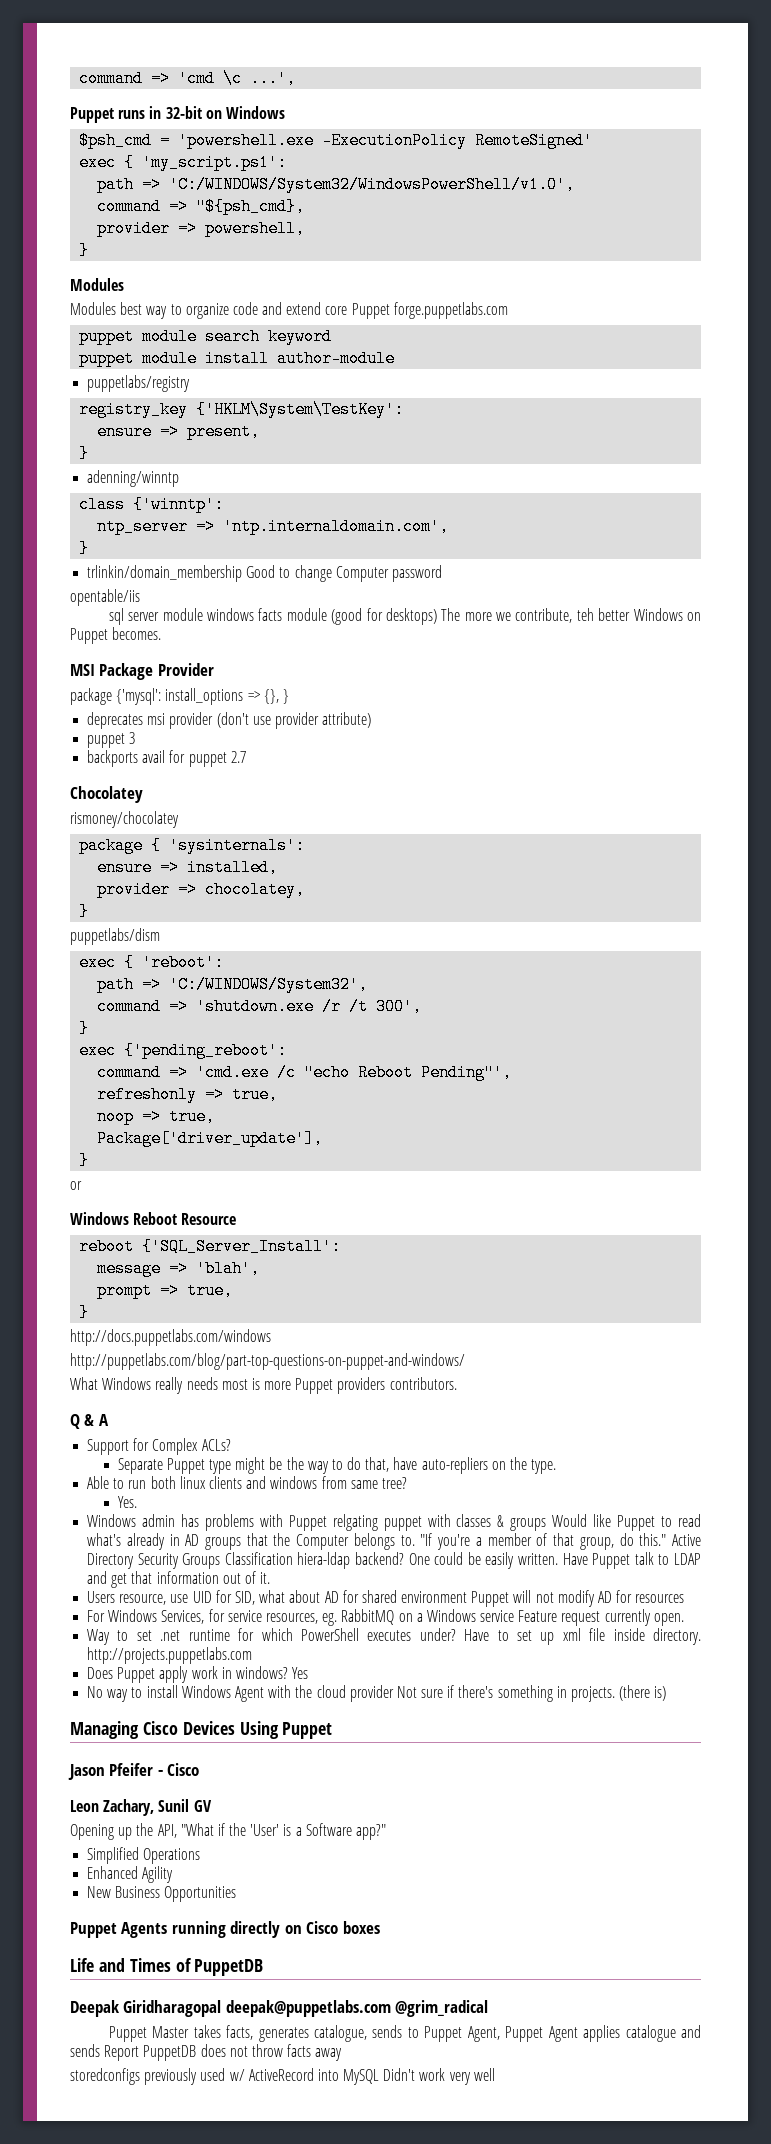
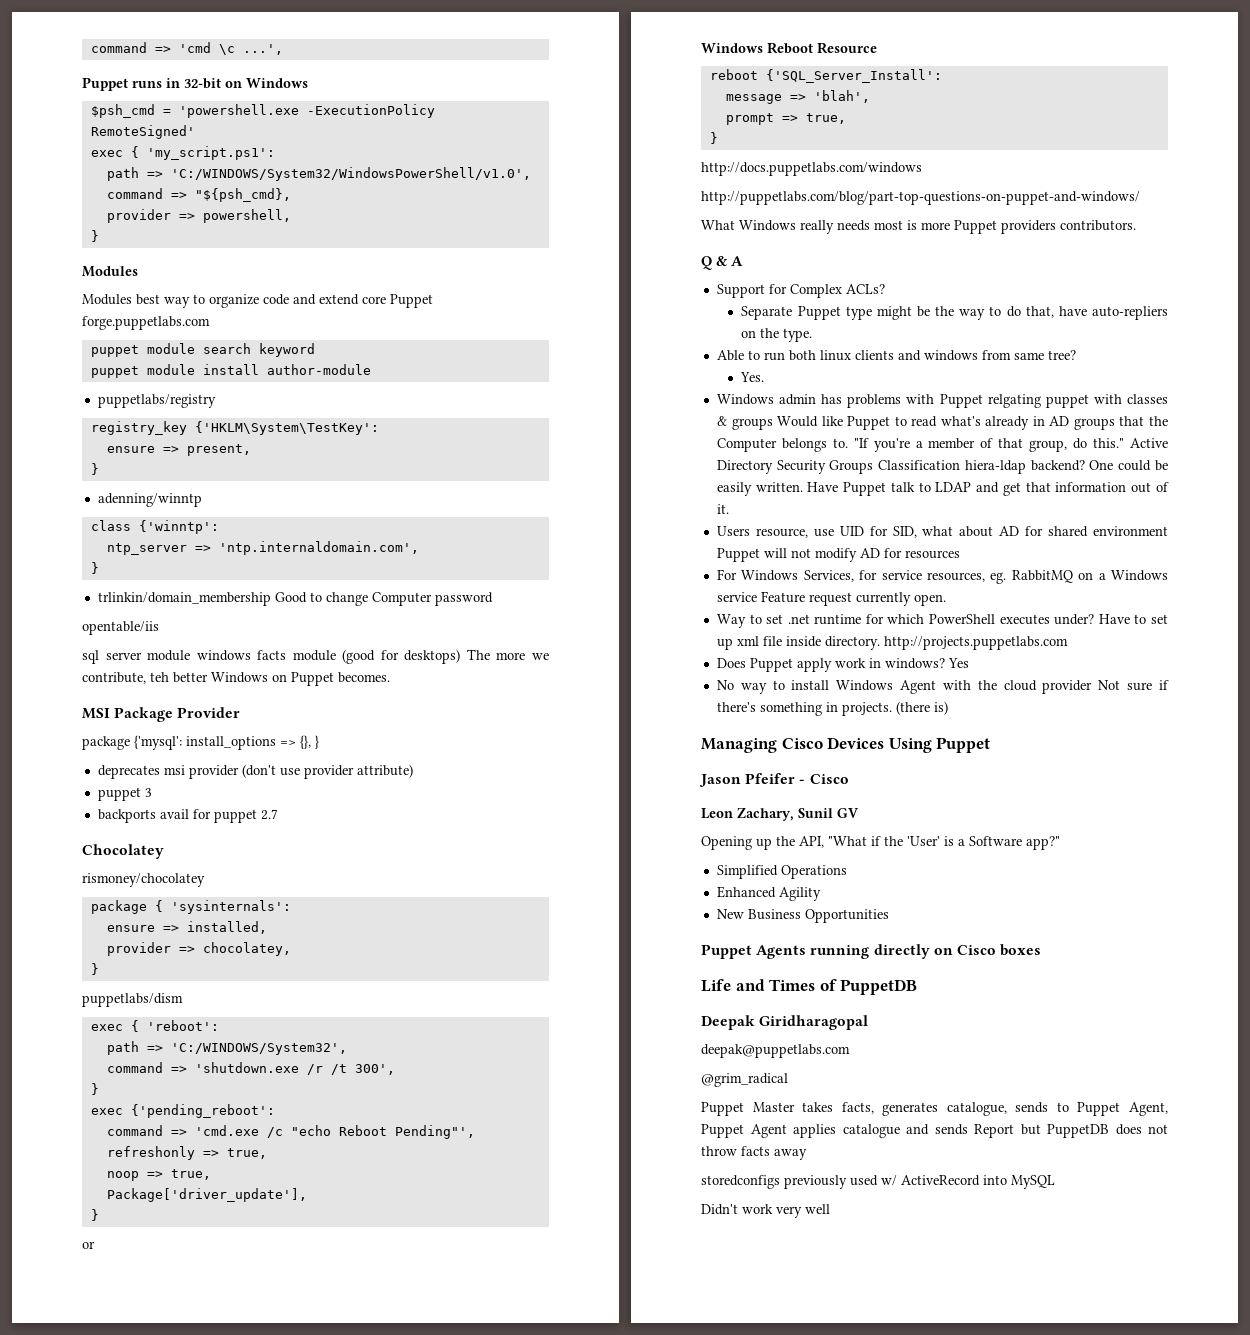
(222, 2008) none -> (869, 1022) //
(391, 2008) none -> (850, 1051) //
(140, 2053) none -> [1020,1124,1041,1135] but
(380, 2077) none -> (1055, 1182) //

